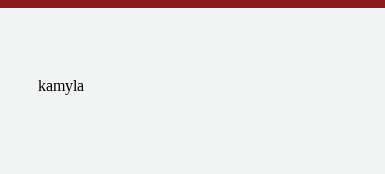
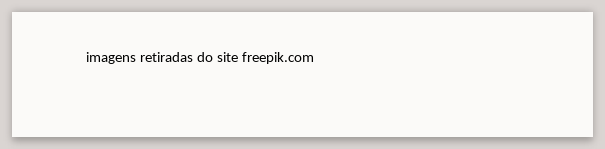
[38,80,84,95] kamyla -> [86,52,314,64] imagens retiradas do site freepik.com

